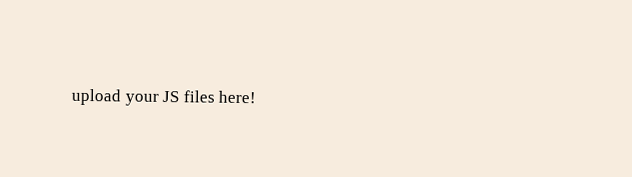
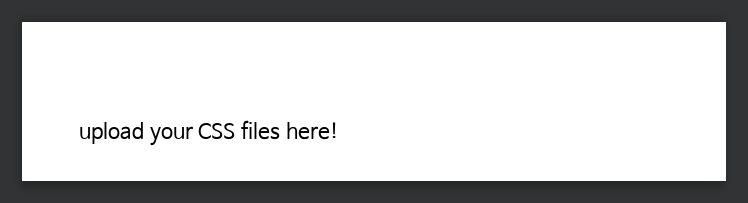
[162,90,180,103] JS -> [198,123,236,139] CSS

